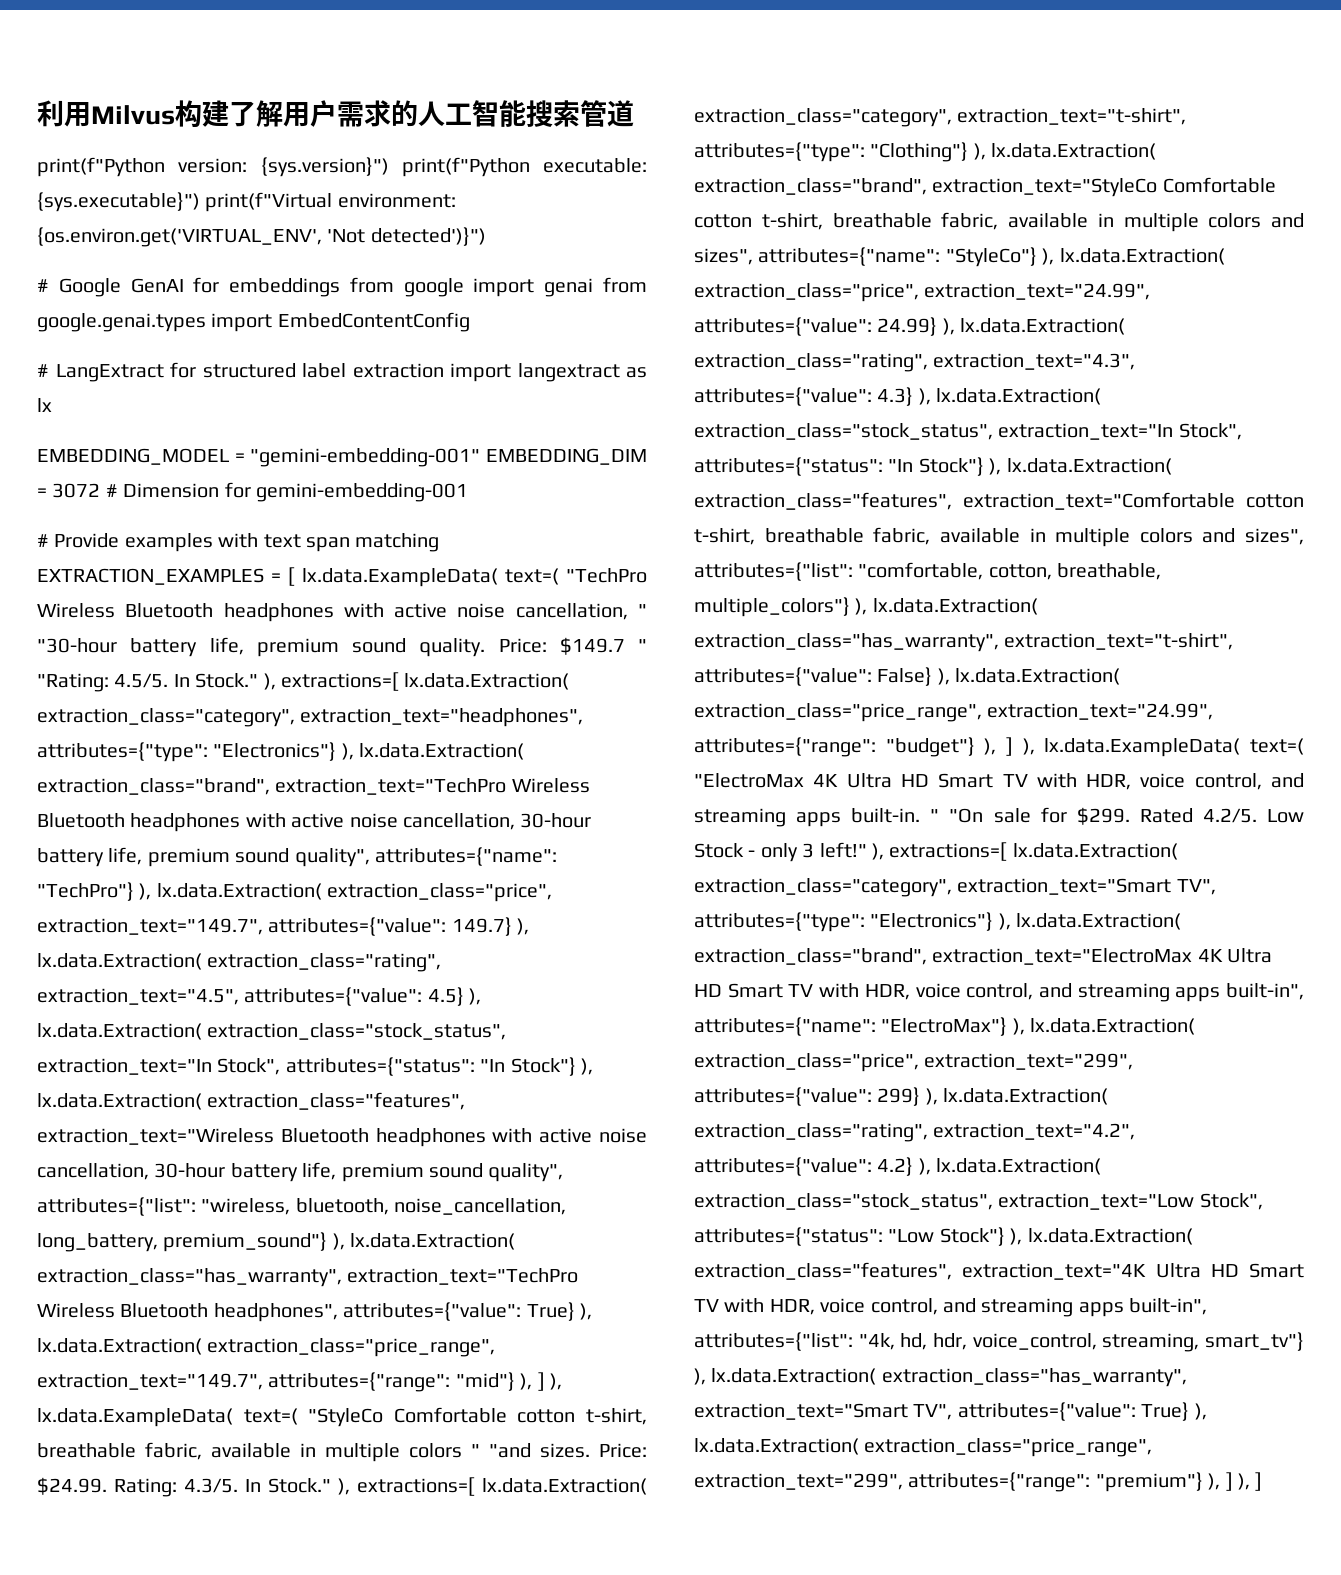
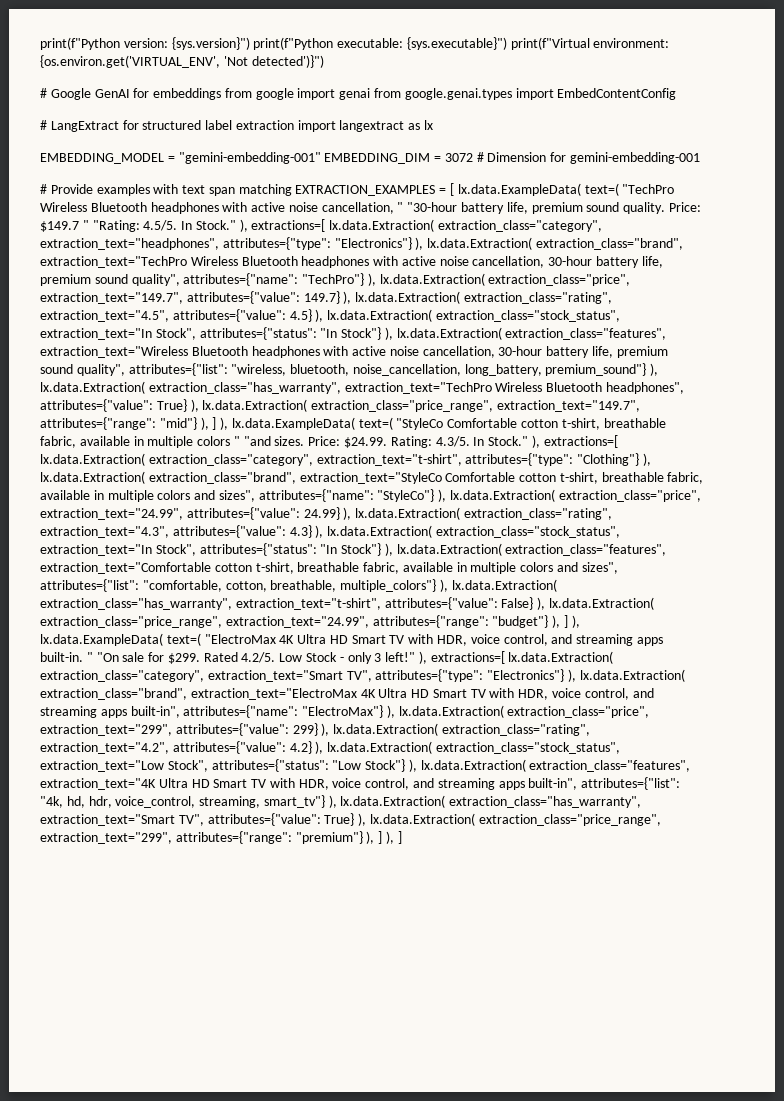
[37,100,634,128] 利用Milvus构建了解用户需求的人工智能搜索管道 // -> (40, 43) none

